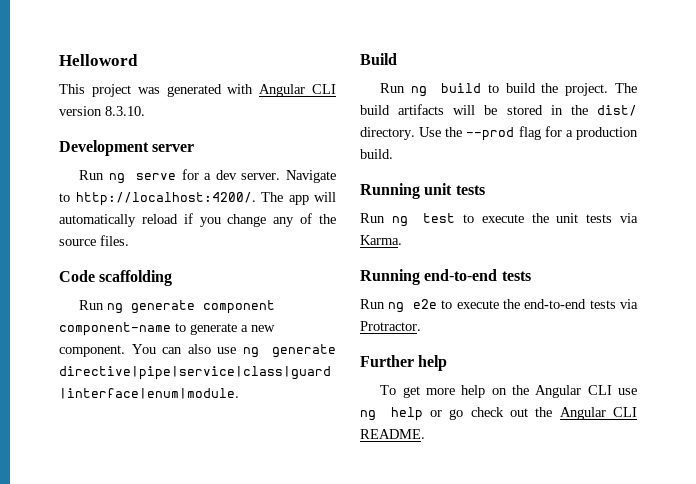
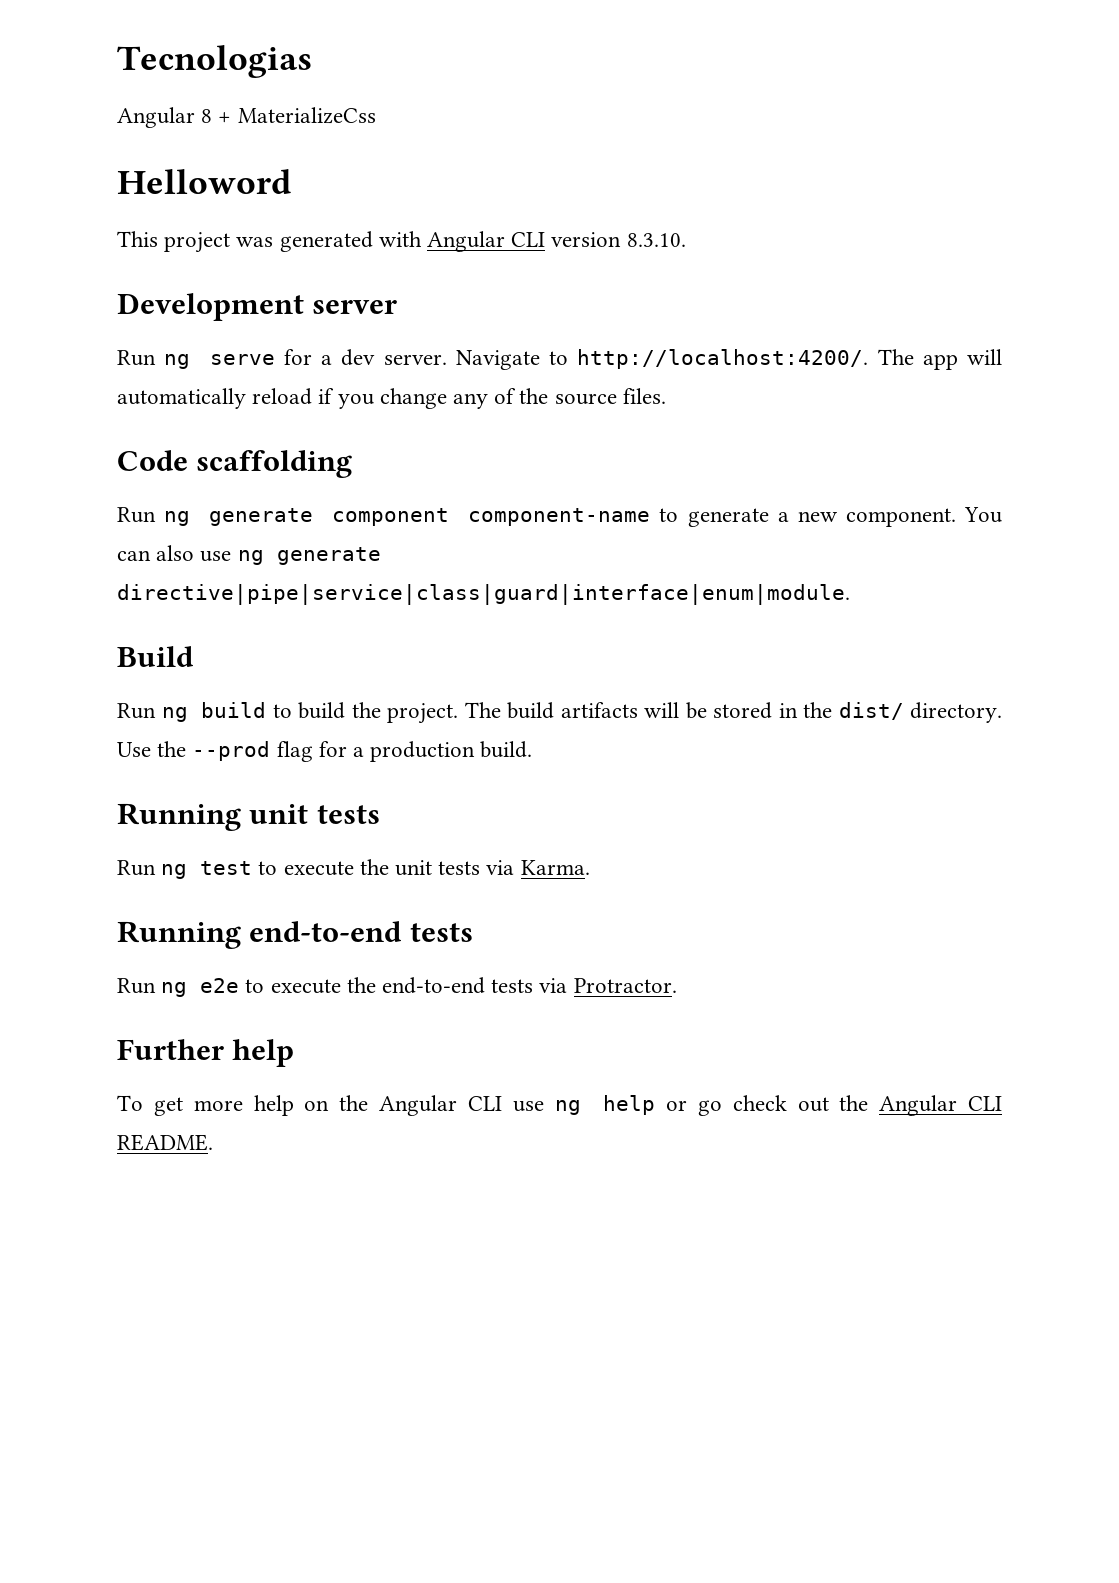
(59, 60) none -> [117,45,312,78] [117,107,376,128] Tecnologias // Angular 8 + MaterializeCss //

